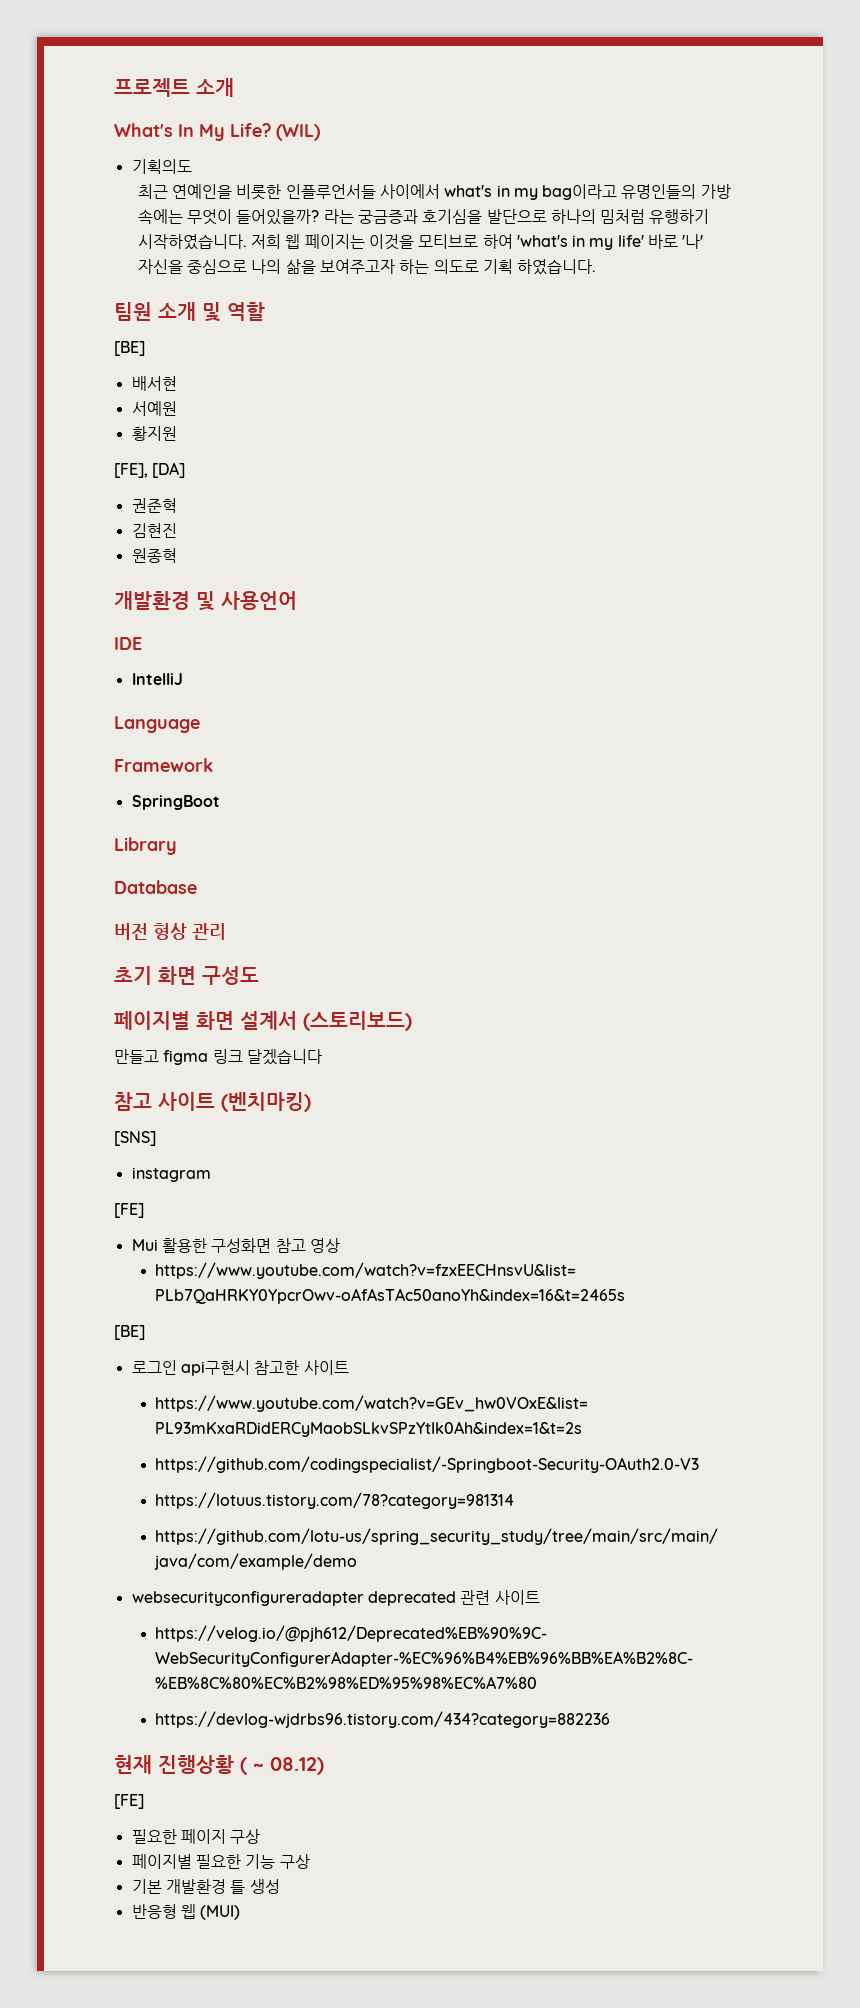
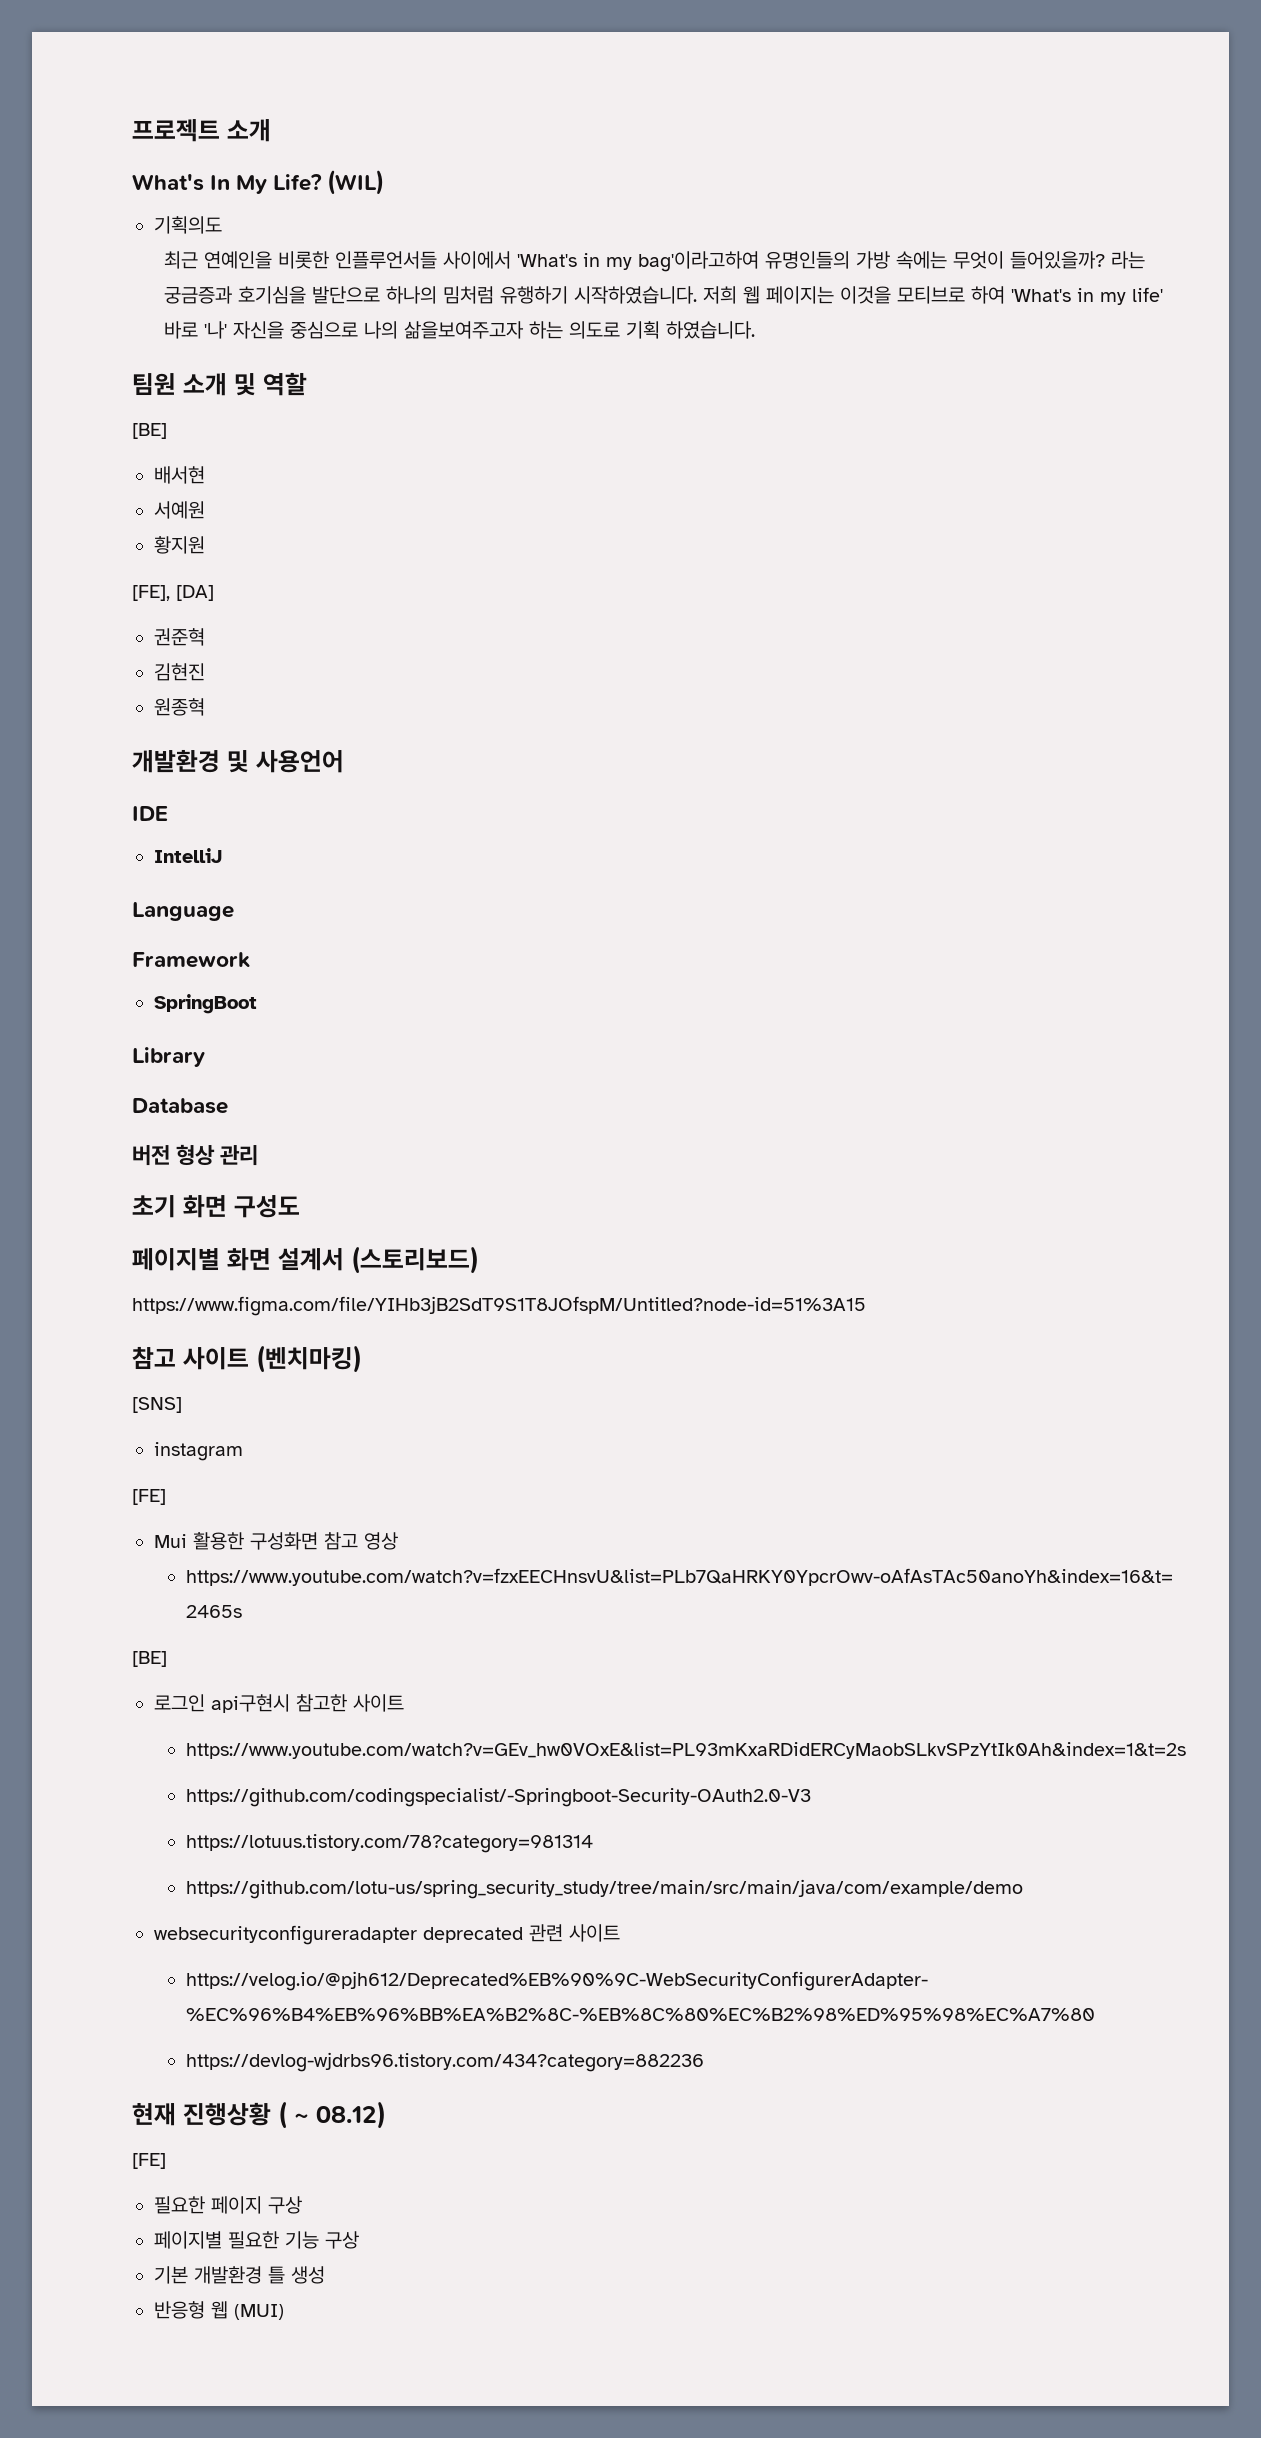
[444,184,618,200] what's in my bag이라고 -> [516,251,759,272] 'What's in my bag'이라고하여
[516,235,568,247] 'what's -> [1010,289,1071,302] 'What's
[285,259,395,274] 삶을 보여주고자 -> [403,321,524,339] 삶을보여주고자
[114,1049,322,1065] 만들고 figma 링크 달겠습니다 -> [132,1296,866,1316] https://www.figma.com/file/YIHb3jB2SdT9S1T8JOfspM/Untitled?node-id=51%3A15

